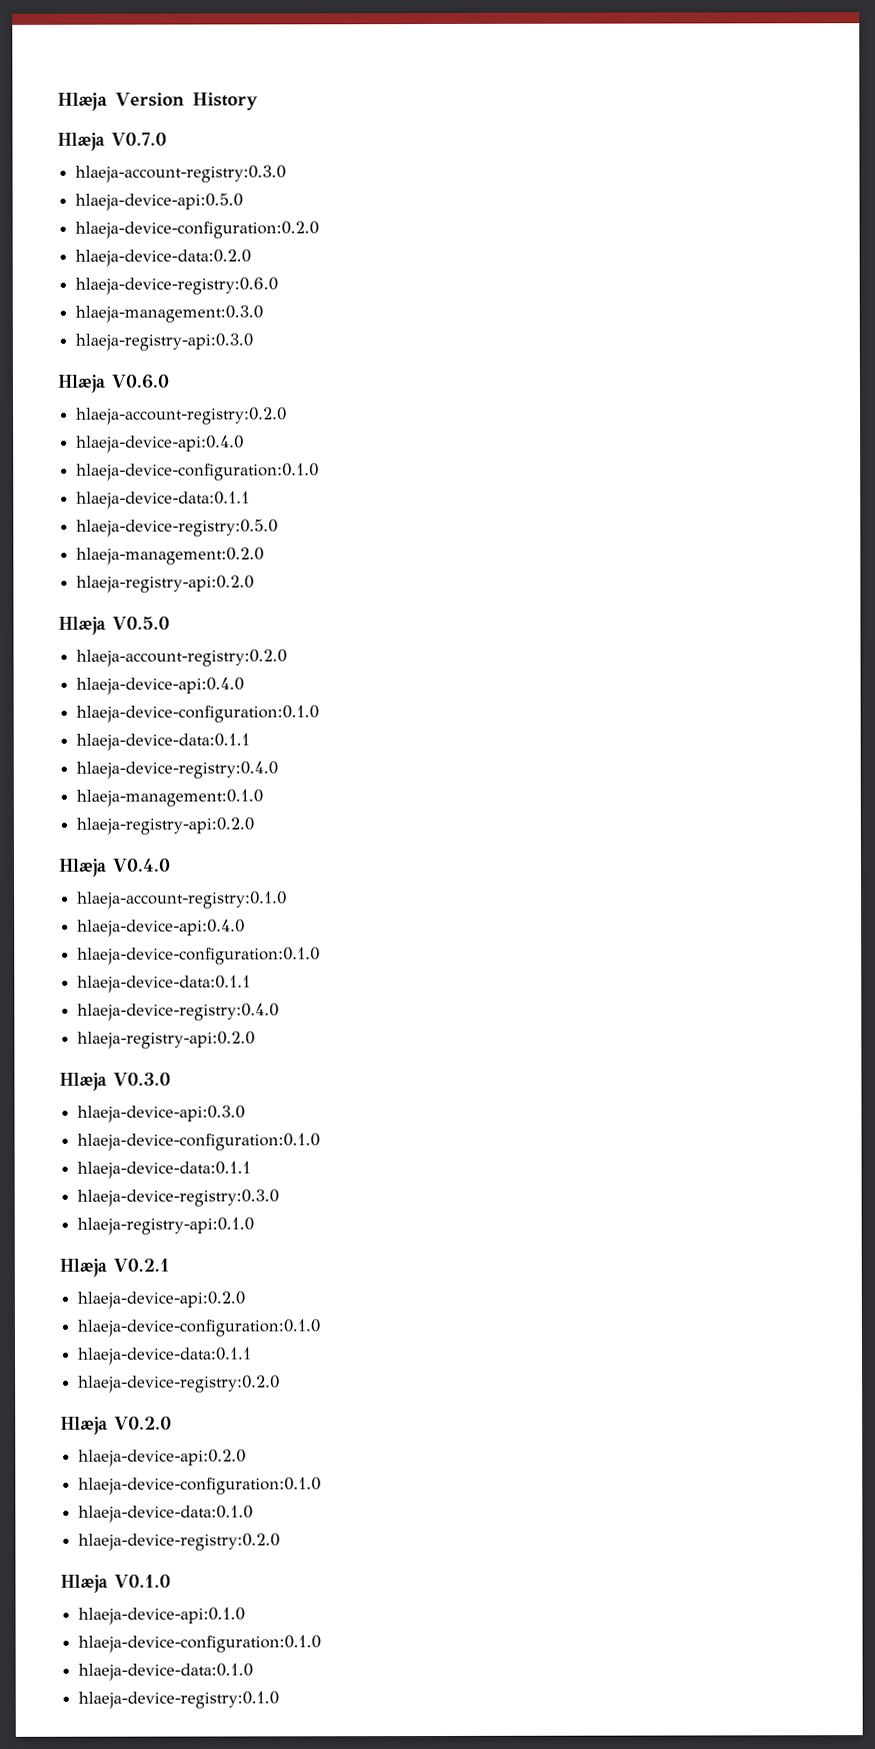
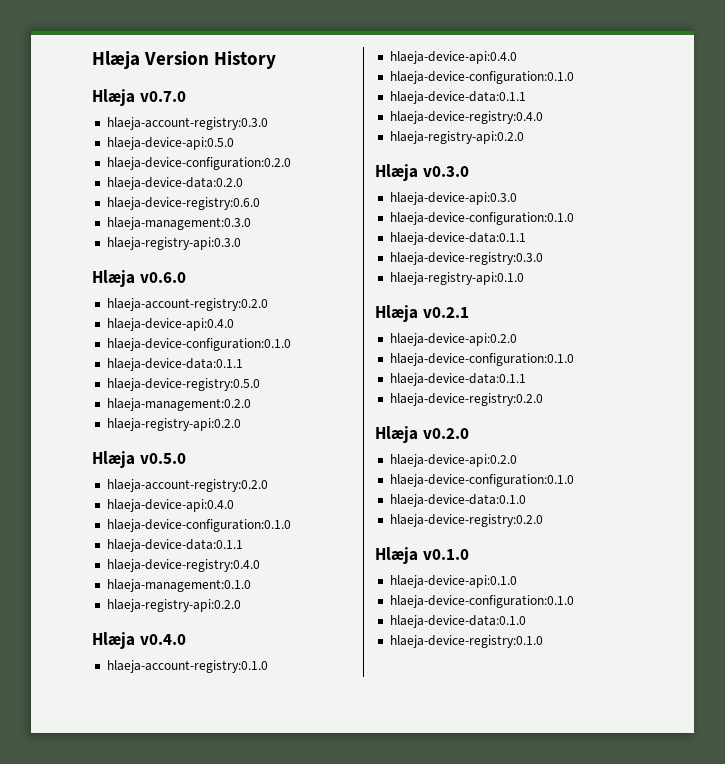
[111,132,167,146] V0.7.0 -> [139,91,186,102] v0.7.0
[111,374,169,389] V0.6.0 -> [139,272,186,283] v0.6.0
[112,616,170,630] V0.5.0 -> [139,453,186,464] v0.5.0
[112,858,170,872] V0.4.0 -> [139,634,186,645] v0.4.0
[113,1072,171,1086] V0.3.0 -> [422,166,469,177] v0.3.0
[113,1258,170,1272] V0.2.1 -> [422,307,469,318] v0.2.1
[114,1416,172,1430] V0.2.0 -> [422,428,469,439] v0.2.0
[114,1574,171,1588] V0.1.0 -> [422,549,469,560] v0.1.0

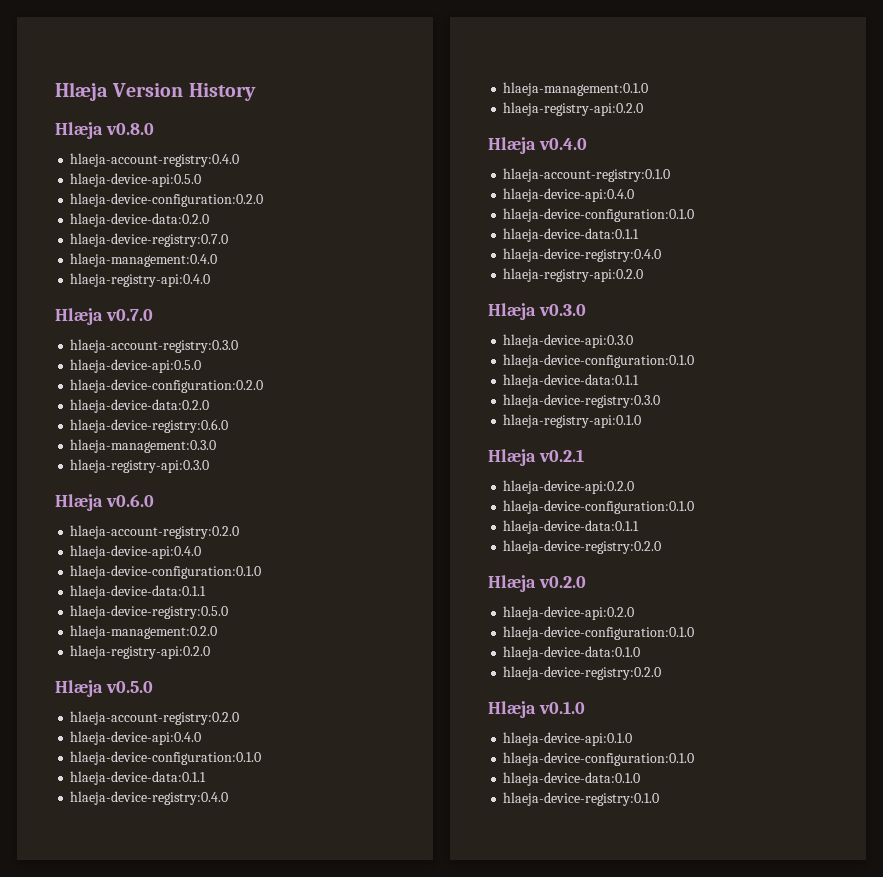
(277, 60) none -> [55,122,154,139] [70,153,240,167] [70,173,202,187] [70,193,264,207] [70,213,210,227] [70,233,229,247] [70,253,218,267] [70,273,211,287] // Hlæja v0.8.0 // hlaeja-account-registry:0.4.0 // hlaeja-device-api:0.5.0 // hlaeja-device-configuration:0.2.0 // hlaeja-device-data:0.2.0 // hlaeja-device-registry:0.7.0 // hlaeja-management:0.4.0 // hlaeja-registry-api:0.4.0

